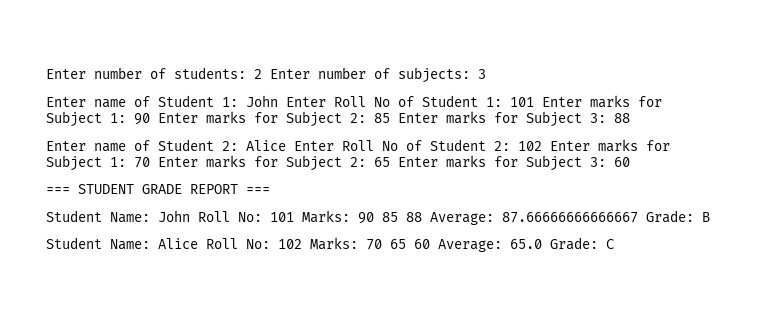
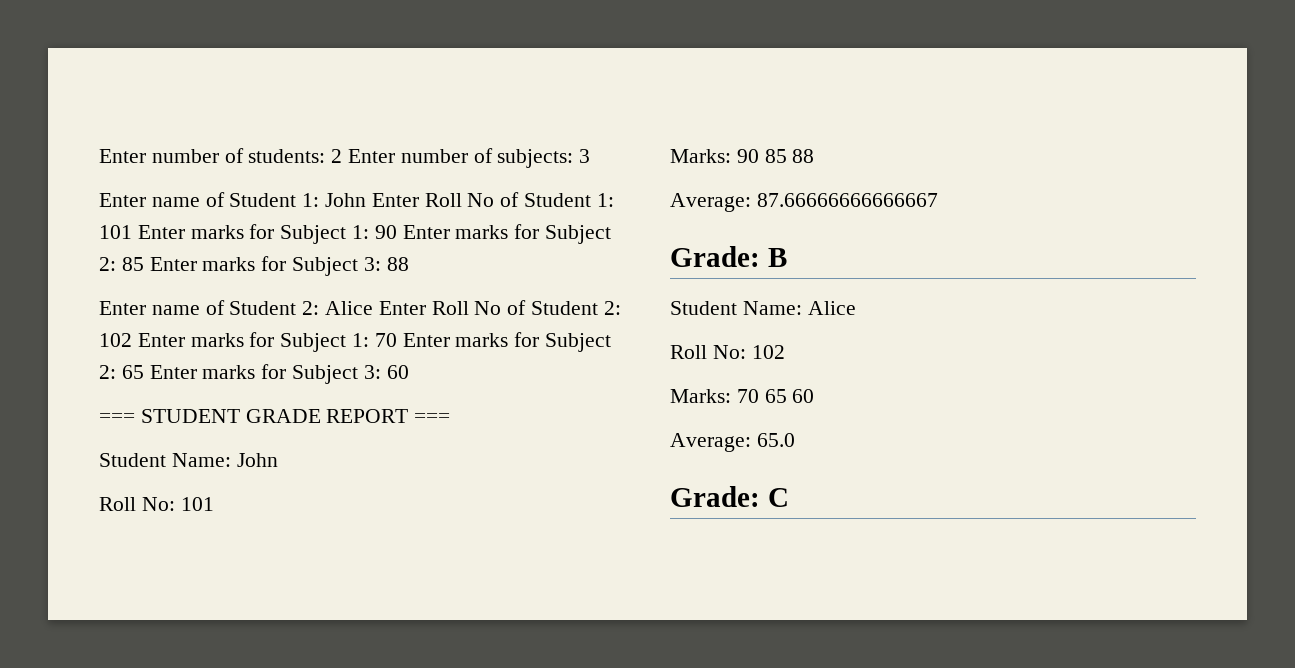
(190, 216) none -> (278, 460) //
(294, 217) none -> (214, 504) //
(422, 217) none -> (815, 156) //
(638, 217) none -> (938, 200) //
(198, 243) none -> (856, 308) //
(302, 244) none -> (785, 352) //
(430, 244) none -> (815, 396) //
(542, 244) none -> (795, 440) //

